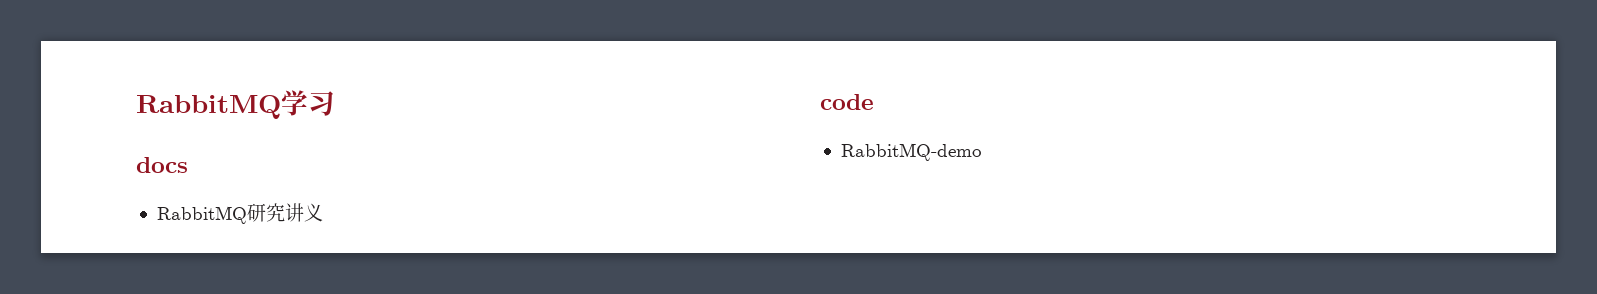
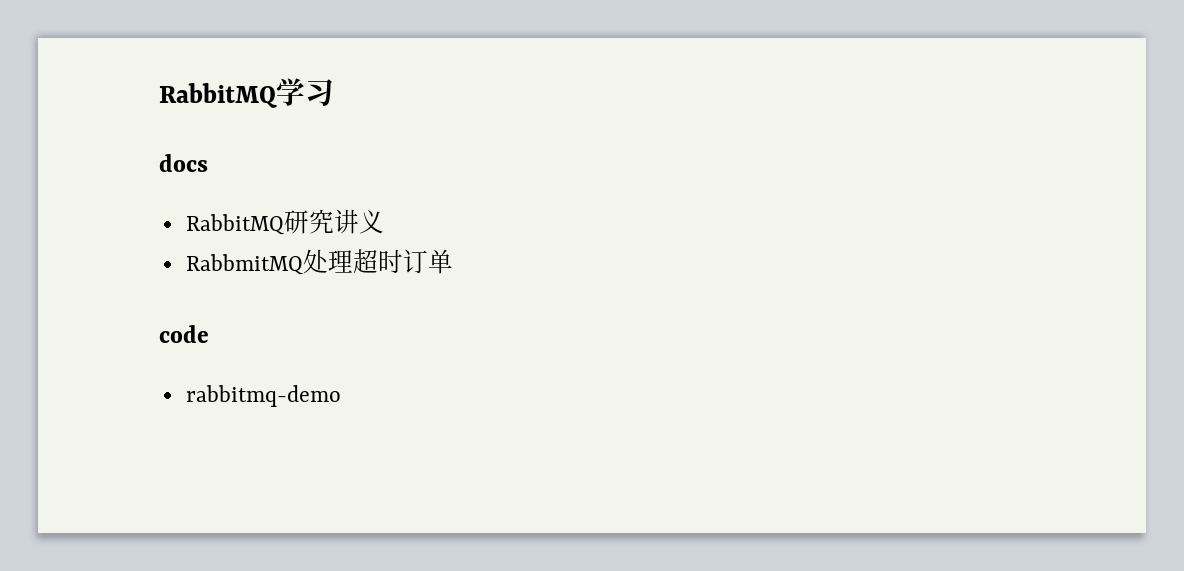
(323, 212) none -> [185,249,453,275] // RabbmitMQ处理超时订单
[840,143,982,161] RabbitMQ-demo -> [185,385,341,407] rabbitmq-demo

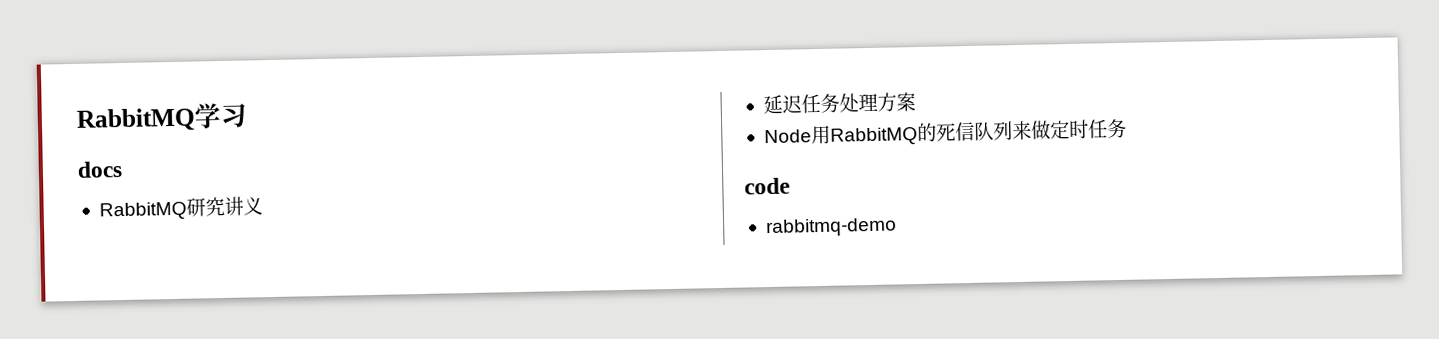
[185,249,453,275] RabbmitMQ处理超时订单 -> [762,92,916,115] [763,118,1127,146] 延迟任务处理方案 // Node用RabbitMQ的死信队列来做定时任务

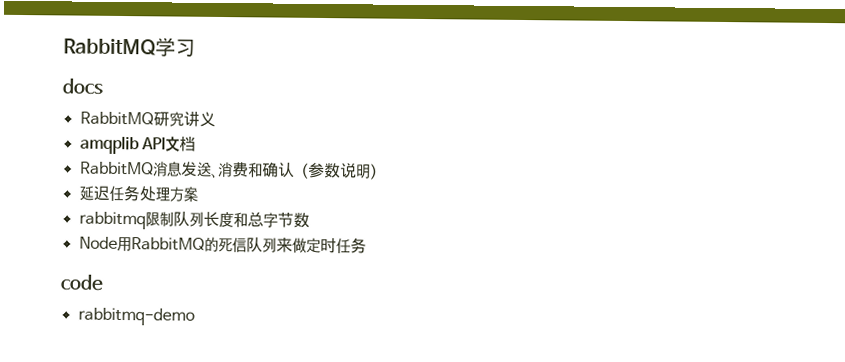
[762,92,916,115] 延迟任务处理方案 -> [79,135,196,155] [79,161,385,180] [78,185,198,202] [78,211,310,230] amqplib API文档 // RabbitMQ消息发送、消费和确认（参数说明） // 延迟任务处理方案 // rabbitmq限制队列长度和总字节数

